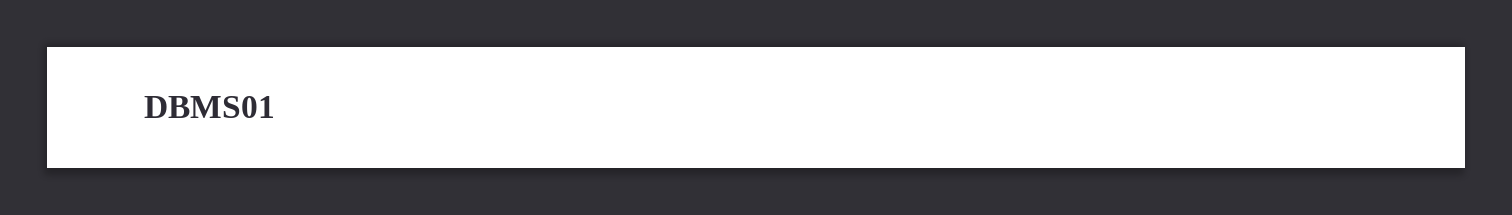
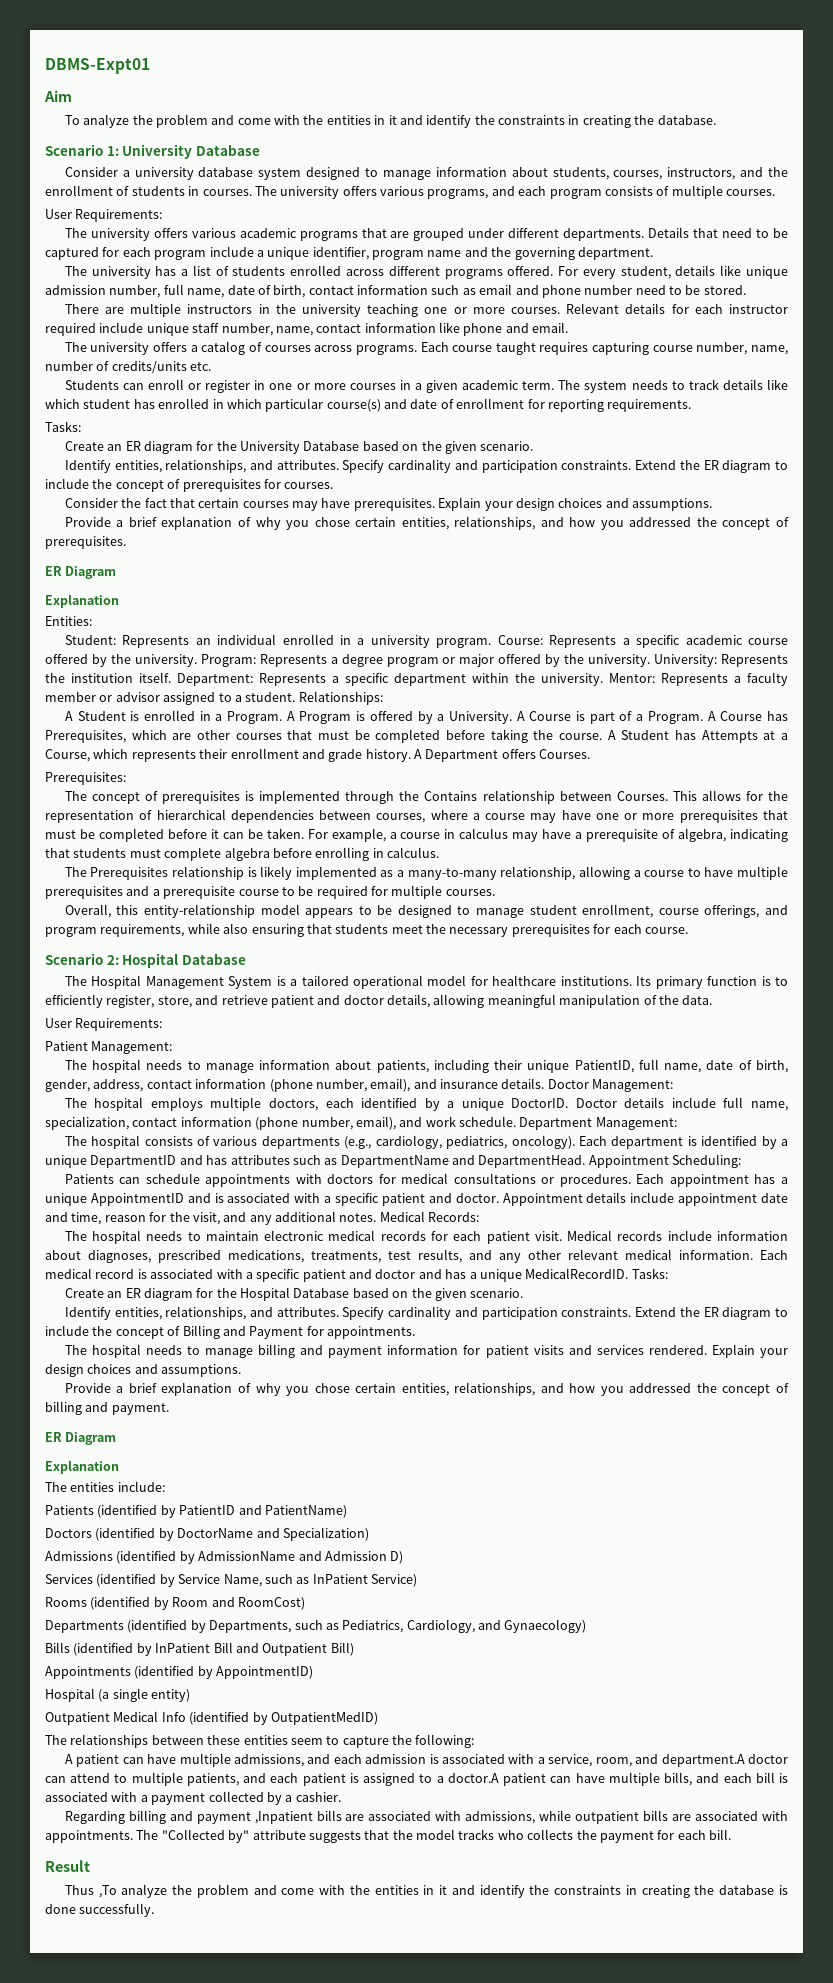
[144,96,275,118] DBMS01 -> [45,58,150,74] [44,90,72,102] [64,114,716,128] [45,144,260,159] [64,167,789,180] [45,185,775,199] [45,209,163,222] [64,227,789,241] [45,246,653,260] [64,265,789,279] [45,284,746,298] [64,303,789,317] [45,322,569,336] [64,341,789,355] [45,361,212,374] [64,379,789,393] [45,398,692,412] [45,421,81,432] [64,441,534,454] [64,459,789,473] [45,478,334,492] [64,497,713,511] [64,516,790,530] [45,536,126,549] [45,566,117,579] [45,594,119,608] [45,616,92,626] [64,634,788,648] [45,654,788,667] [45,672,788,686] [45,691,383,705] [64,710,788,724] [45,729,788,743] [45,748,591,762] [45,772,126,785] [64,790,788,804] [45,809,788,823] [45,828,789,842] [45,847,439,861] [64,866,788,880] [45,885,495,899] [64,904,788,918] [45,923,688,937] [45,953,246,968] [64,975,789,989] [45,994,713,1008] [45,1018,163,1031] [45,1041,173,1054] [64,1059,789,1073] [45,1078,674,1092] [64,1097,789,1111] [45,1116,677,1130] [64,1135,789,1149] [45,1154,742,1168] [64,1173,788,1187] [45,1192,789,1206] [45,1211,480,1225] [64,1230,789,1244] [45,1249,788,1263] [45,1268,668,1282] [64,1287,524,1301] [64,1306,789,1320] [45,1325,415,1339] [64,1344,789,1358] [45,1364,242,1377] [64,1382,790,1396] [45,1401,169,1415] [45,1432,117,1445] [45,1460,119,1474] [45,1481,165,1492] [45,1505,347,1518] [45,1527,369,1541] [45,1551,404,1564] [45,1574,417,1587] [45,1597,305,1610] [45,1619,587,1633] [45,1642,354,1656] [45,1666,314,1679] [45,1688,191,1702] [45,1711,378,1725] [45,1734,475,1748] [64,1753,788,1767] [45,1772,788,1786] [45,1791,341,1805] [64,1810,788,1824] [45,1829,731,1843] [45,1860,90,1872] [64,1884,788,1898] [45,1903,155,1917] DBMS-Expt01 // Aim // To analyze the problem and come with the entities in it and identify the constraints in creating the database. // Scenario 1: University Database // Consider a university database system designed to manage information about students, courses, instructors, and the enrollment of students in courses. The university offers various programs, and each program consists of multiple courses. // User Requirements: // The university offers various academic programs that are grouped under different departments. Details that need to be captured for each program include a unique identifier, program name and the governing department. // The university has a list of students enrolled across different programs offered. For every student, details like unique admission number, full name, date of birth, contact information such as email and phone number need to be stored. // There are multiple instructors in the university teaching one or more courses. Relevant details for each instructor required include unique staff number, name, contact information like phone and email. // The university offers a catalog of courses across programs. Each course taught requires capturing course number, name, number of credits/units etc. // Students can enroll or register in one or more courses in a given academic term. The system needs to track details like which student has enrolled in which particular course(s) and date of enrollment for reporting requirements. // Tasks: // Create an ER diagram for the University Database based on the given scenario. // Identify entities, relationships, and attributes. Specify cardinality and participation constraints. Extend the ER diagram to include the concept of prerequisites for courses. // Consider the fact that certain courses may have prerequisites. Explain your design choices and assumptions. // Provide a brief explanation of why you chose certain entities, relationships, and how you addressed the concept of prerequisites. // ER Diagram // Explanation // Entities: // Student: Represents an individual enrolled in a university program. Course: Represents a specific academic course offered by the university. Program: Represents a degree program or major offered by the university. University: Represents the institution itself. Department: Represents a specific department within the university. Mentor: Represents a faculty member or advisor assigned to a student. Relationships: // A Student is enrolled in a Program. A Program is offered by a University. A Course is part of a Program. A Course has Prerequisites, which are other courses that must be completed before taking the course. A Student has Attempts at a Course, which represents their enrollment and grade history. A Department offers Courses. // Prerequisites: // The concept of prerequisites is implemented through the Contains relationship between Courses. This allows for the representation of hierarchical dependencies between courses, where a course may have one or more prerequisites that must be completed before it can be taken. For example, a course in calculus may have a prerequisite of algebra, indicating that students must complete algebra before enrolling in calculus. // The Prerequisites relationship is likely implemented as a many-to-many relationship, allowing a course to have multiple prerequisites and a prerequisite course to be required for multiple courses. // Overall, this entity-relationship model appears to be designed to manage student enrollment, course offerings, and program requirements, while also ensuring that students meet the necessary prerequisites for each course. // Scenario 2: Hospital Database // The Hospital Management System is a tailored operational model for healthcare institutions. Its primary function is to efficiently register, store, and retrieve patient and doctor details, allowing meaningful manipulation of the data. // User Requirements: // Patient Management: // The hospital needs to manage information about patients, including their unique PatientID, full name, date of birth, gender, address, contact information (phone number, email), and insurance details. Doctor Management: // The hospital employs multiple doctors, each identified by a unique DoctorID. Doctor details include full name, specialization, contact information (phone number, email), and work schedule. Department Management: // The hospital consists of various departments (e.g., cardiology, pediatrics, oncology). Each department is identified by a unique DepartmentID and has attributes such as DepartmentName and DepartmentHead. Appointment Scheduling: // Patients can schedule appointments with doctors for medical consultations or procedures. Each appointment has a unique AppointmentID and is associated with a specific patient and doctor. Appointment details include appointment date and time, reason for the visit, and any additional notes. Medical Records: // The hospital needs to maintain electronic medical records for each patient visit. Medical records include information about diagnoses, prescribed medications, treatments, test results, and any other relevant medical information. Each medical record is associated with a specific patient and doctor and has a unique MedicalRecordID. Tasks: // Create an ER diagram for the Hospital Database based on the given scenario. // Identify entities, relationships, and attributes. Specify cardinality and participation constraints. Extend the ER diagram to include the concept of Billing and Payment for appointments. // The hospital needs to manage billing and payment information for patient visits and services rendered. Explain your design choices and assumptions. // Provide a brief explanation of why you chose certain entities, relationships, and how you addressed the concept of billing and payment. // ER Diagram // Explanation // The entities include: // Patients (identified by PatientID and PatientName) // Doctors (identified by DoctorName and Specialization) // Admissions (identified by AdmissionName and Admission D) // Services (identified by Service Name, such as InPatient Service) // Rooms (identified by Room and RoomCost) // Departments (identified by Departments, such as Pediatrics, Cardiology, and Gynaecology) // Bills (identified by InPatient Bill and Outpatient Bill) // Appointments (identified by AppointmentID) // Hospital (a single entity) // Outpatient Medical Info (identified by OutpatientMedID) // The relationships between these entities seem to capture the following: // A patient can have multiple admissions, and each admission is associated with a service, room, and department.A doctor can attend to multiple patients, and each patient is assigned to a doctor.A patient can have multiple bills, and each bill is associated with a payment collected by a cashier. // Regarding billing and payment ,Inpatient bills are associated with admissions, while outpatient bills are associated with appointments. The "Collected by" attribute suggests that the model tracks who collects the payment for each bill. // Result // Thus ,To analyze the problem and come with the entities in it and identify the constraints in creating the database is done successfully.

